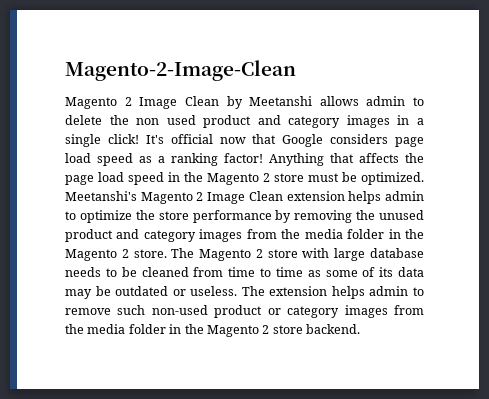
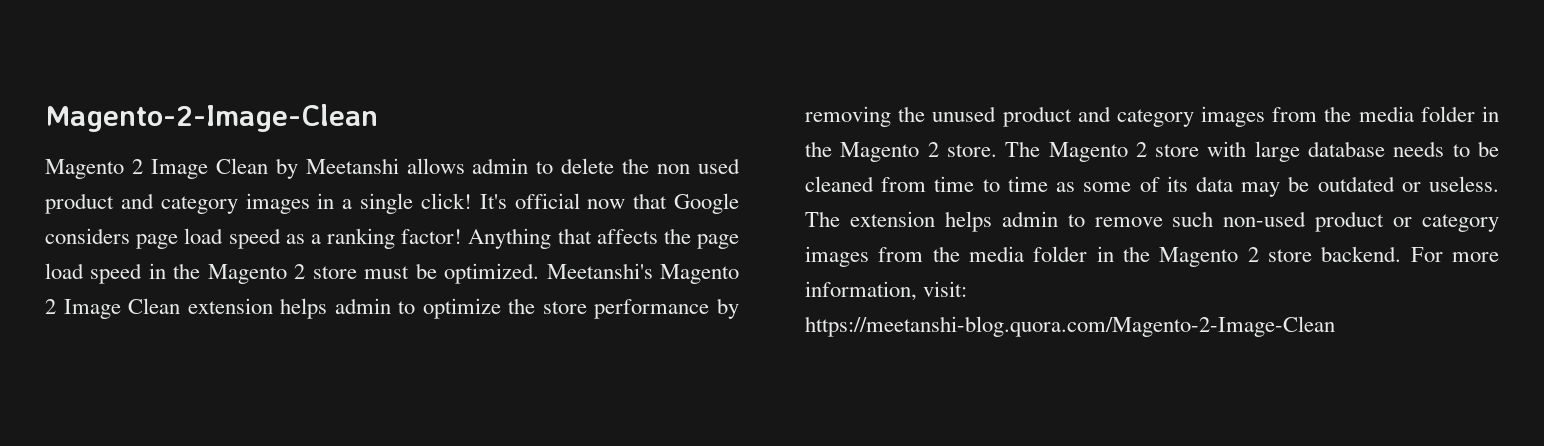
(360, 329) none -> [1410,247,1499,262] [805,281,968,301] [805,316,1335,337] For more information, visit: https://meetanshi-blog.quora.com/Magento-2-Image-Clean

